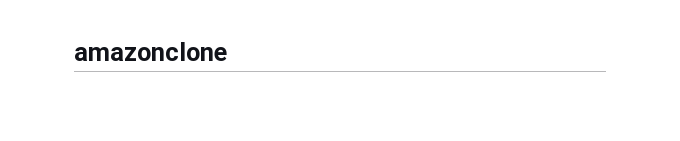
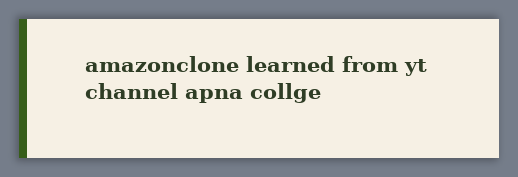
(227, 51) none -> [246,56,427,76] [85,83,321,103] learned from yt channel apna collge

